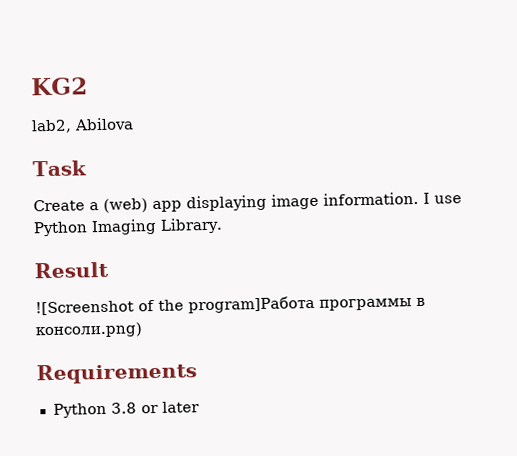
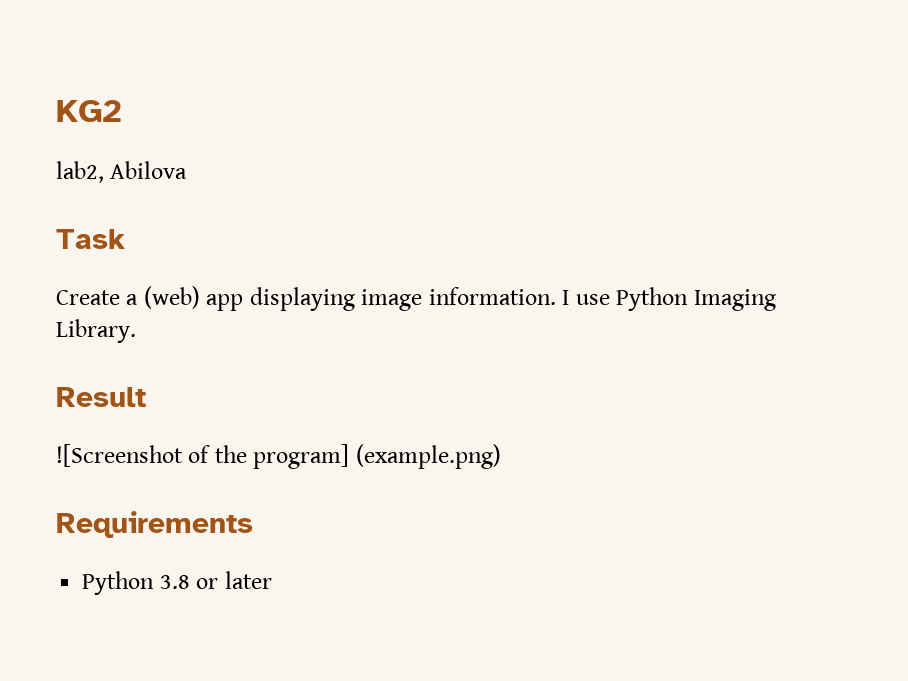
[188,295,425,314] [35,322,143,339] program]Работа программы в консоли.png) -> [253,444,501,469] program] (example.png)

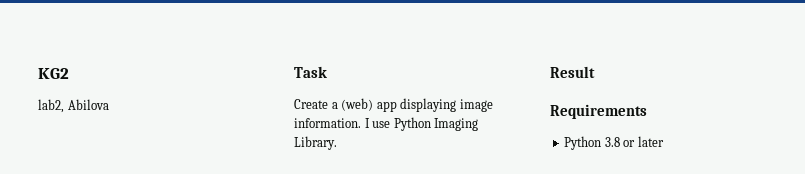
[56,444,501,469] // ![Screenshot of the program] (example.png) -> (595, 72) none

